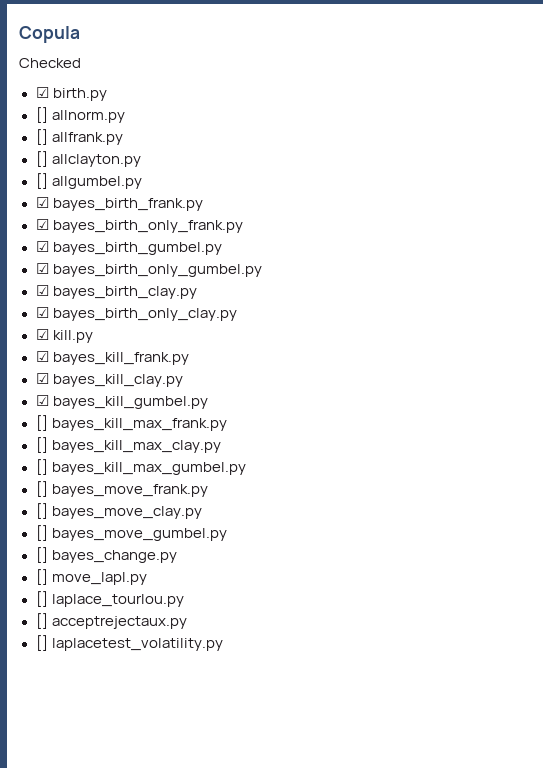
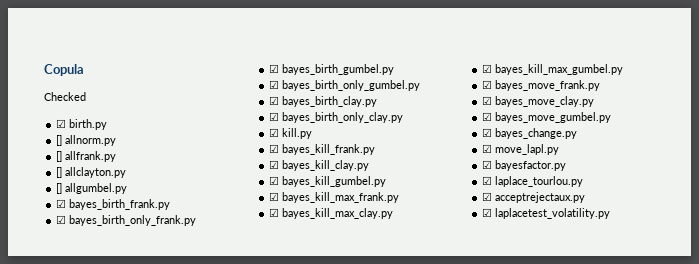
[35,415,48,431] [] -> [269,192,280,201] ☑
[35,437,48,453] [] -> [269,208,280,217] ☑
[35,459,48,475] [] -> [482,64,493,73] ☑
[35,481,48,497] [] -> [482,80,493,89] ☑
[35,503,48,519] [] -> [482,96,493,105] ☑
[35,525,48,541] [] -> [482,112,493,121] ☑
[35,547,48,563] [] -> [482,128,493,137] ☑
[35,569,48,585] [] -> [482,144,493,153] ☑
[35,591,48,607] [] -> [482,160,567,171] [482,176,493,185] ☑ bayesfactor.py // ☑
[35,613,48,629] [] -> [482,192,493,201] ☑
[35,635,48,651] [] -> [482,208,493,217] ☑

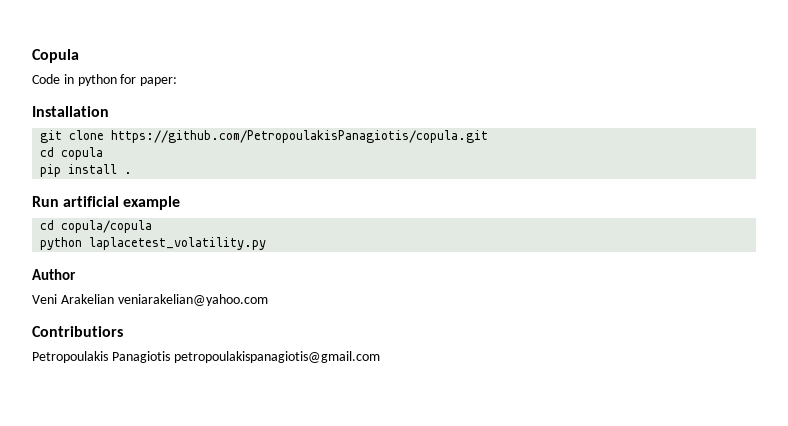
[44,92,86,101] [56,119,108,130] [56,135,117,146] [56,151,117,162] [56,167,127,178] [56,183,128,194] [56,199,171,210] [56,215,197,226] [269,64,395,75] [269,80,421,91] [269,96,378,107] [269,112,404,123] [269,128,313,139] [269,144,376,155] [269,160,370,171] [269,176,387,187] [269,192,400,203] [269,208,394,219] [482,64,624,75] [482,80,601,91] [482,96,595,107] [482,112,612,123] [482,128,578,139] [482,144,560,155] [482,160,567,171] [482,176,584,187] [482,192,586,203] [482,208,611,219] Checked // ☑ birth.py // [] allnorm.py // [] allfrank.py // [] allclayton.py // [] allgumbel.py // ☑ bayes_birth_frank.py // ☑ bayes_birth_only_frank.py // ☑ bayes_birth_gumbel.py // ☑ bayes_birth_only_gumbel.py // ☑ bayes_birth_clay.py // ☑ bayes_birth_only_clay.py // ☑ kill.py // ☑ bayes_kill_frank.py // ☑ bayes_kill_clay.py // ☑ bayes_kill_gumbel.py // ☑ bayes_kill_max_frank.py // ☑ bayes_kill_max_clay.py // ☑ bayes_kill_max_gumbel.py // ☑ bayes_move_frank.py // ☑ bayes_move_clay.py // ☑ bayes_move_gumbel.py // ☑ bayes_change.py // ☑ move_lapl.py // ☑ bayesfactor.py // ☑ laplace_tourlou.py // ☑ acceptrejectaux.py // ☑ laplacetest_volatility.py -> [32,74,178,86] [32,106,109,117] [40,130,489,143] [40,147,104,160] [40,164,133,177] [32,196,181,210] [40,220,153,233] [40,237,267,250] [32,269,76,280] [32,294,268,306] [32,326,123,337] [32,351,380,363] Code in python for paper: // Installation // git clone https://github.com/PetropoulakisPanagiotis/copula.git // cd copula // pip install . // Run artificial example // cd copula/copula // python laplacetest_volatility.py // Author // Veni Arakelian veniarakelian@yahoo.com // Contributiors // Petropoulakis Panagiotis petropoulakispanagiotis@gmail.com

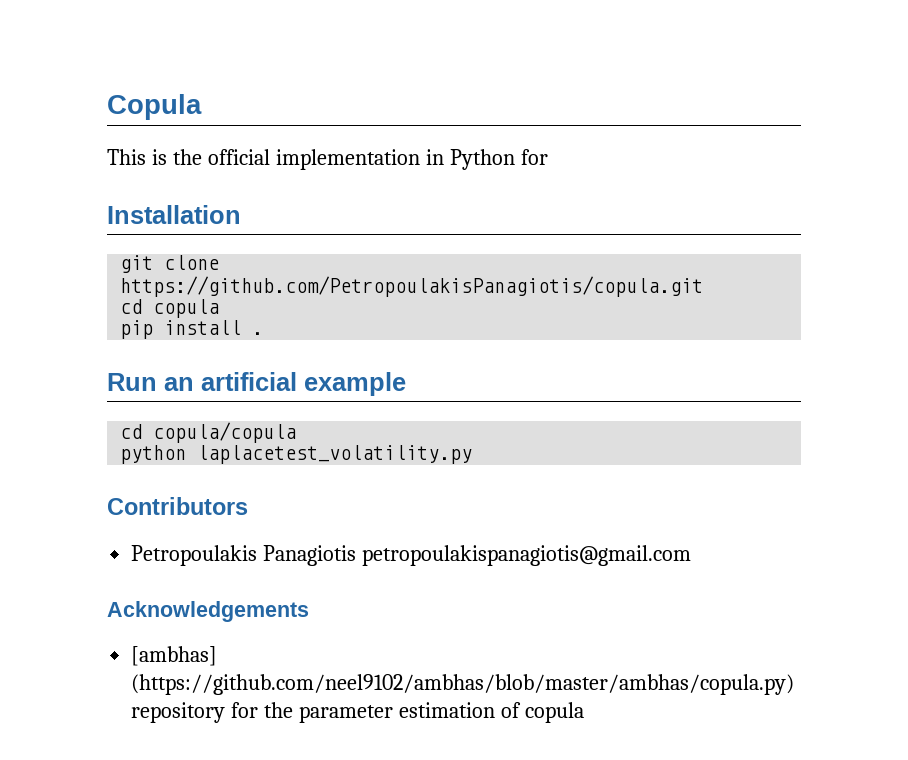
[32,74,178,86] Code in python for paper: -> [107,149,548,170] This is the official implementation in Python for
(59, 201) none -> [164,377,194,391] an
[32,269,76,280] [32,294,268,306] [32,326,123,337] [32,351,380,363] Author // Veni Arakelian veniarakelian@yahoo.com // Contributiors // Petropoulakis Panagiotis petropoulakispanagiotis@gmail.com -> [107,497,248,515] [131,545,692,566] [107,601,309,622] [131,646,218,666] [131,674,795,695] [131,702,584,723] Contributors // Petropoulakis Panagiotis petropoulakispanagiotis@gmail.com // Acknowledgements // [ambhas] (https://github.com/neel9102/ambhas/blob/master/ambhas/copula.py) repository for the parameter estimation of copula

